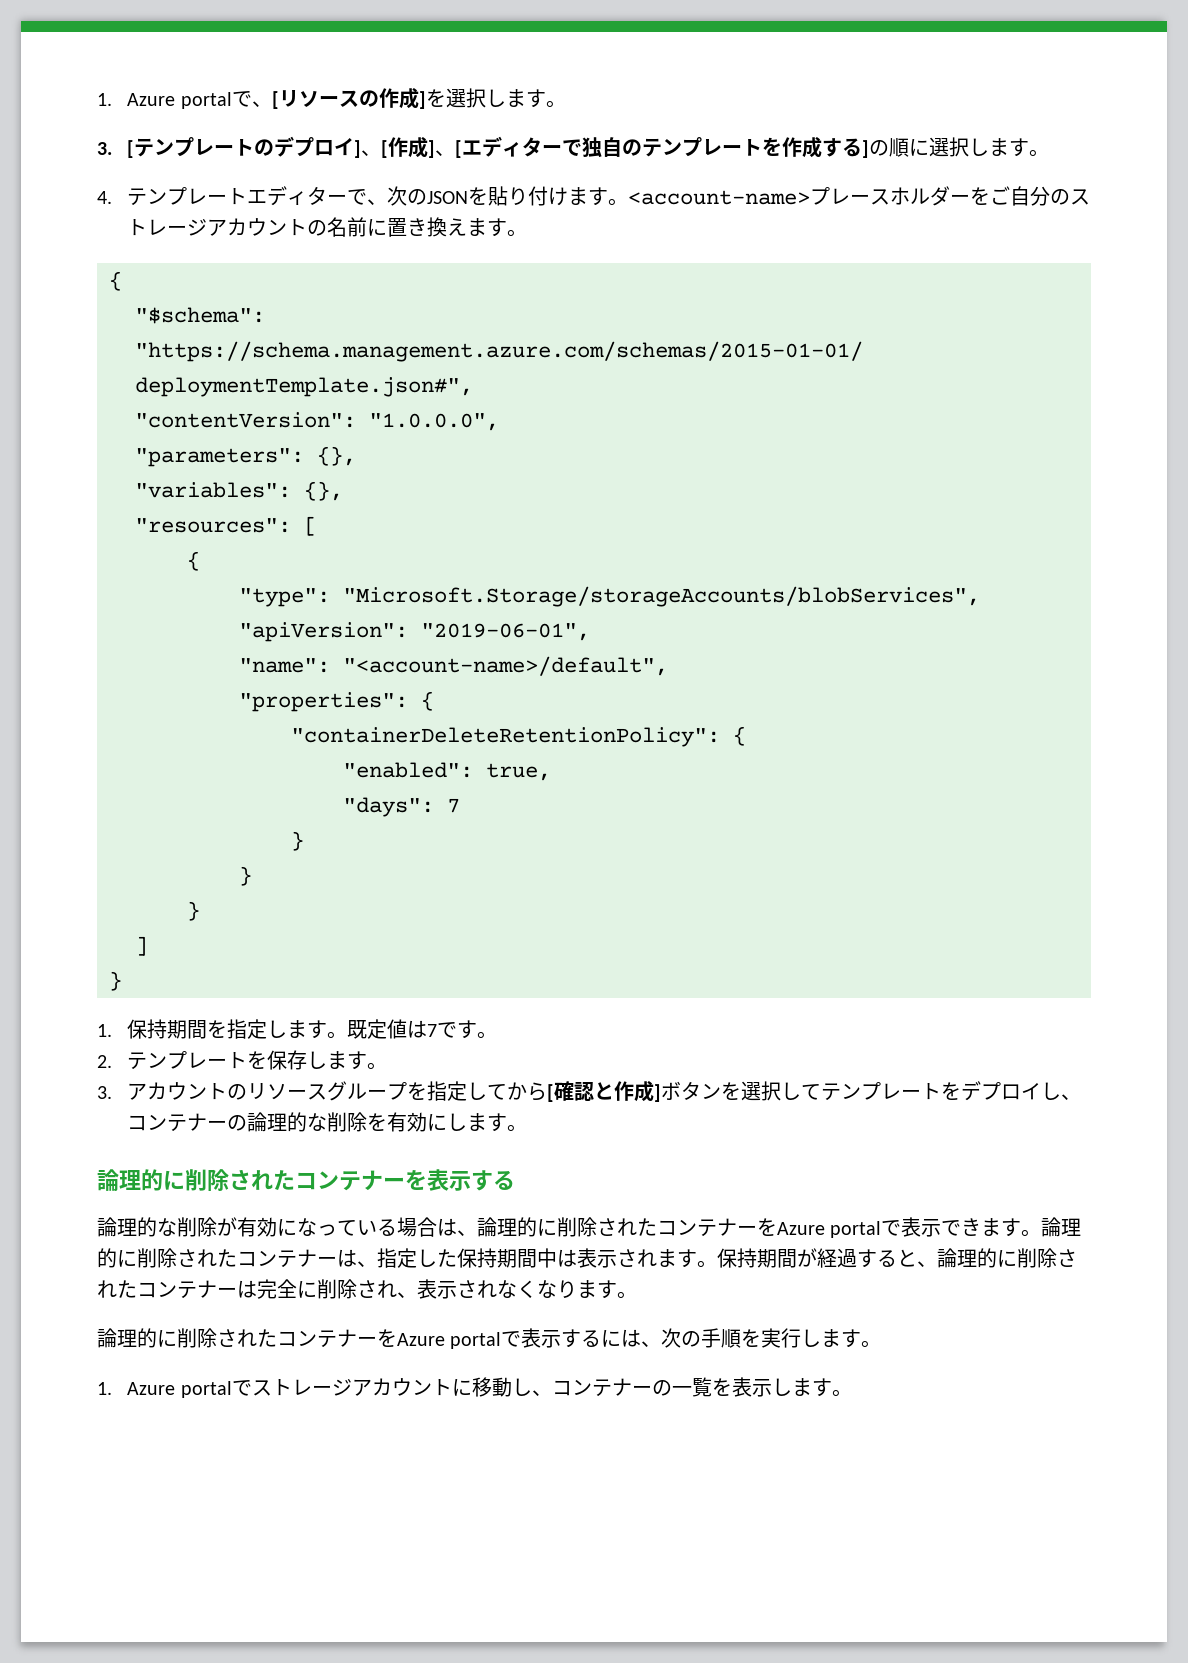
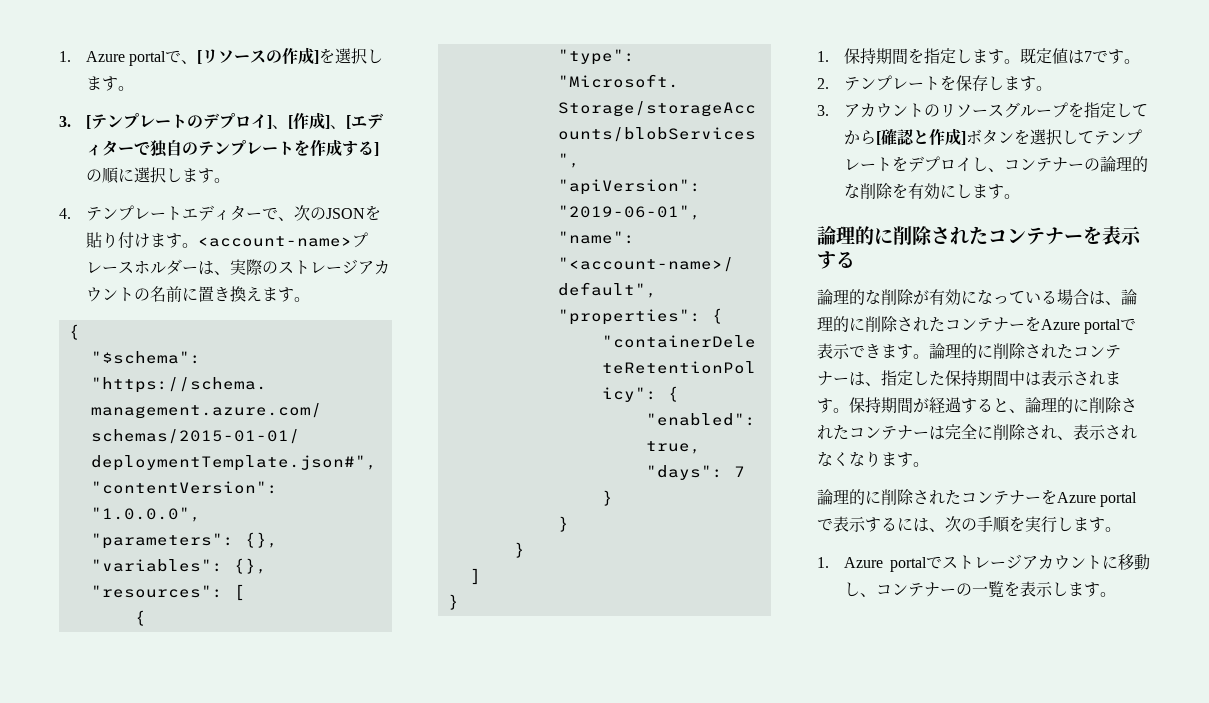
[970,186,1051,206] をご自分 -> [198,259,263,275] は、実際

